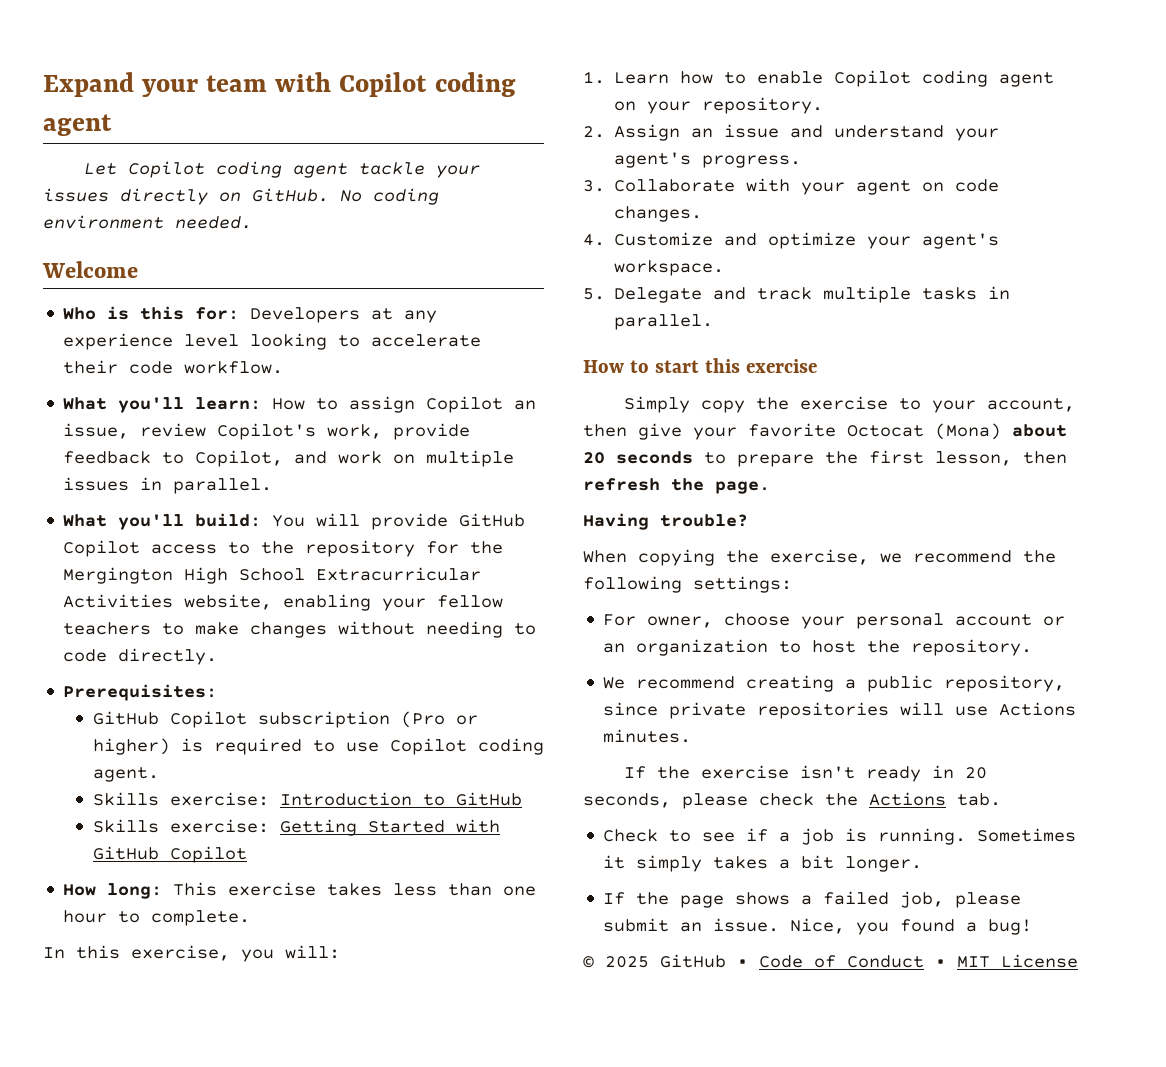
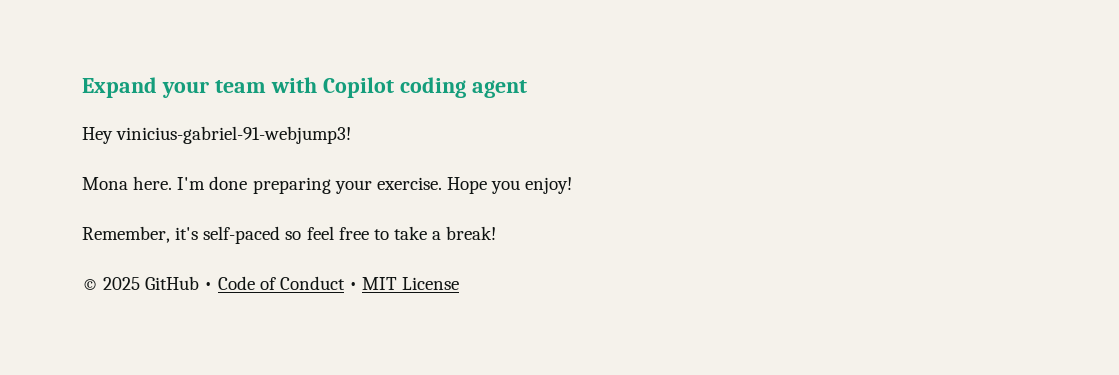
[84,161,481,178] [43,188,439,205] [43,215,252,229] [42,261,138,278] [63,306,438,323] [63,333,482,350] [63,360,284,374] [63,396,537,413] [63,423,471,440] [63,450,515,467] [63,477,273,494] [63,513,526,530] [63,540,504,557] [63,567,482,584] [63,594,504,611] [63,621,537,638] [63,648,218,665] [63,684,218,701] [92,711,478,728] [92,738,544,755] [92,767,159,782] [92,792,522,806] [92,819,500,836] [92,846,247,863] [63,882,537,899] [63,910,251,926] [43,945,340,962] [583,70,1055,87] [614,97,824,114] [583,124,1000,141] [614,152,802,168] [583,178,1000,195] [614,206,703,222] [583,232,1000,249] [614,260,725,276] [583,286,1011,303] [614,314,714,330] [583,358,817,373] [624,396,1076,413] [583,423,1067,440] [583,450,1067,467] [583,478,770,494] [583,513,748,530] [583,549,1056,566] [583,576,792,593] [603,613,1066,629] [603,639,1033,656] [603,675,1066,692] [603,702,1077,719] [603,729,692,743] [624,765,988,782] [583,792,1001,809] [603,828,1077,845] [603,855,923,872] [603,891,1022,908] [603,918,1033,935] Let Copilot coding agent tackle your issues directly on GitHub. No coding environment needed. // Welcome // Who is this for: Developers at any experience level looking to accelerate their code workflow. // What you'll learn: How to assign Copilot an issue, review Copilot's work, provide feedback to Copilot, and work on multiple issues in parallel. // What you'll build: You will provide GitHub Copilot access to the repository for the Mergington High School Extracurricular Activities website, enabling your fellow teachers to make changes without needing to code directly. // Prerequisites: // GitHub Copilot subscription (Pro or higher) is required to use Copilot coding agent. // Skills exercise: Introduction to GitHub // Skills exercise: Getting Started with GitHub Copilot // How long: This exercise takes less than one hour to complete. // In this exercise, you will: // 1. Learn how to enable Copilot coding agent on your repository. // 2. Assign an issue and understand your agent's progress. // 3. Collaborate with your agent on code changes. // 4. Customize and optimize your agent's workspace. // 5. Delegate and track multiple tasks in parallel. // How to start this exercise // Simply copy the exercise to your account, then give your favorite Octocat (Mona) about 20 seconds to prepare the first lesson, then refresh the page. // Having trouble? // When copying the exercise, we recommend the following settings: // For owner, choose your personal account or an organization to host the repository. // We recommend creating a public repository, since private repositories will use Actions minutes. // If the exercise isn't ready in 20 seconds, please check the Actions tab. // Check to see if a job is running. Sometimes it simply takes a bit longer. // If the page shows a failed job, please submit an issue. Nice, you found a bug! -> [82,126,352,144] [82,176,573,194] [82,226,497,244] Hey vinicius-gabriel-91-webjump3! // Mona here. I'm done preparing your exercise. Hope you enjoy! // Remember, it's self-paced so feel free to take a break!

